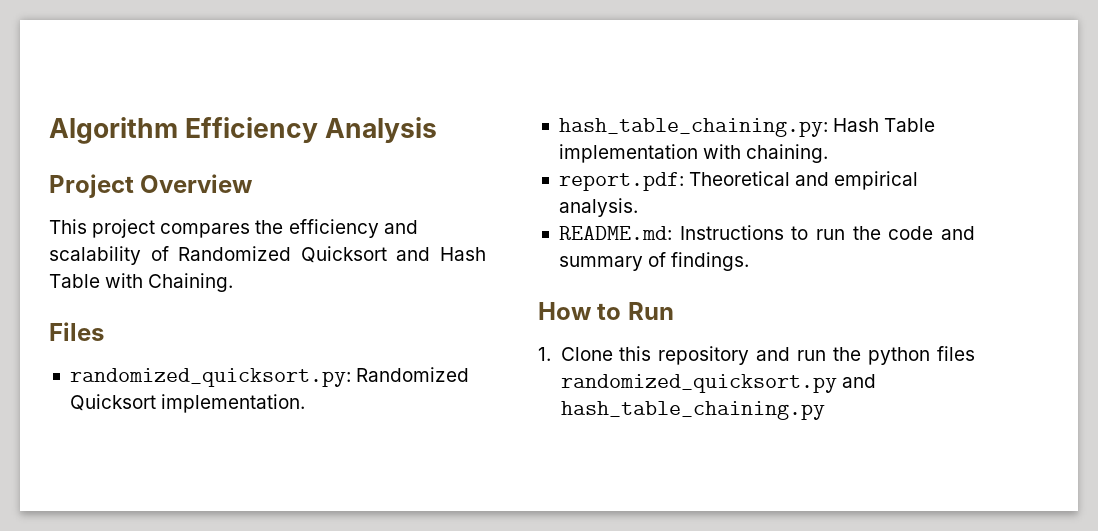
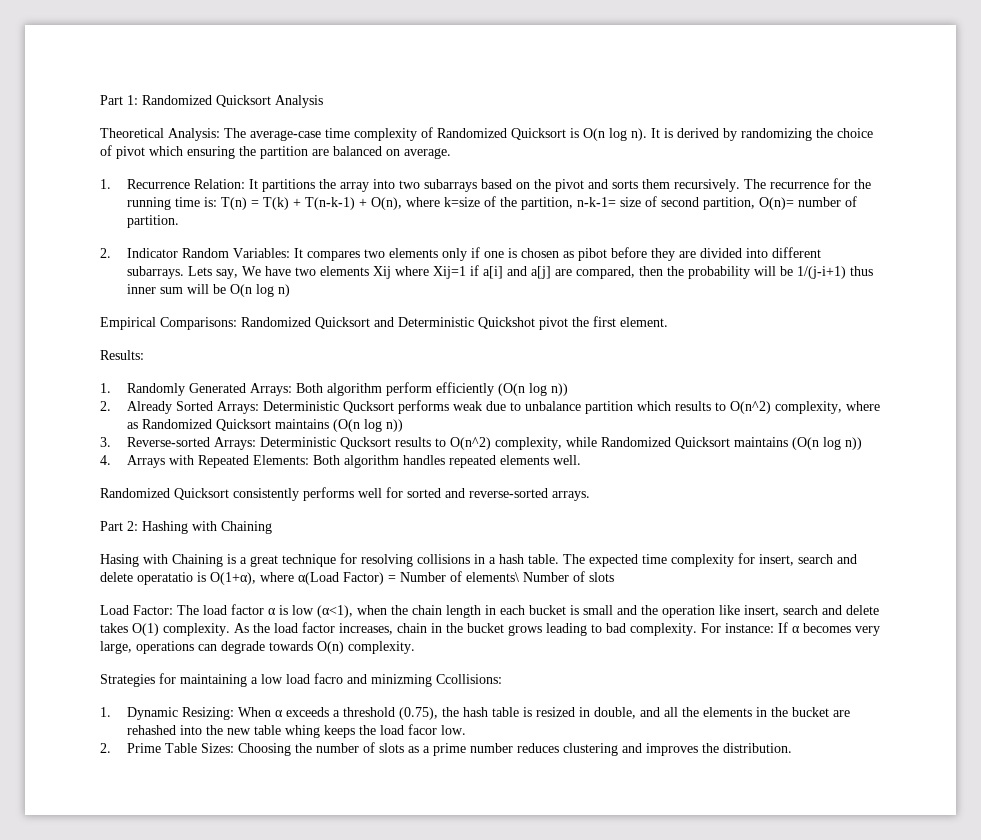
[49,117,438,144] [49,174,254,198] [49,219,418,238] [49,246,487,265] [49,273,234,292] [49,322,104,341] [69,367,470,387] [69,394,306,413] [558,118,936,137] [558,144,829,163] [558,171,919,191] [558,198,638,217] [558,225,975,240] [558,252,750,271] [538,302,674,320] [538,346,975,365] [560,374,876,393] [560,401,825,420] Algorithm Efficiency Analysis // Project Overview // This project compares the efficiency and scalability of Randomized Quicksort and Hash Table with Chaining. // Files // randomized_quicksort.py: Randomized Quicksort implementation. // hash_table_chaining.py: Hash Table implementation with chaining. // report.pdf: Theoretical and empirical analysis. // README.md: Instructions to run the code and summary of findings. // How to Run // 1. Clone this repository and run the python files randomized_quicksort.py and hash_table_chaining.py -> [100,95,323,108] [100,127,873,141] [100,145,451,159] [100,178,872,192] [127,196,858,210] [127,215,180,228] [100,247,822,261] [127,265,874,279] [127,284,291,297] [100,316,668,330] [100,350,144,360] [100,382,569,396] [100,400,881,414] [127,419,404,432] [100,437,863,450] [100,455,582,468] [100,487,590,501] [100,521,272,534] [100,553,857,567] [100,571,614,585] [100,604,879,618] [100,622,880,636] [100,641,415,654] [100,673,502,687] [100,707,851,720] [127,724,467,738] [100,742,793,756] Part 1: Randomized Quicksort Analysis // Theoretical Analysis: The average-case time complexity of Randomized Quicksort is O(n log n). It is derived by randomizing the choice of pivot which ensuring the partition are balanced on average. // 1. Recurrence Relation: It partitions the array into two subarrays based on the pivot and sorts them recursively. The recurrence for the running time is: T(n) = T(k) + T(n-k-1) + O(n), where k=size of the partition, n-k-1= size of second partition, O(n)= number of partition. // 2. Indicator Random Variables: It compares two elements only if one is chosen as pibot before they are divided into different subarrays. Lets say, We have two elements Xij where Xij=1 if a[i] and a[j] are compared, then the probability will be 1/(j-i+1) thus inner sum will be O(n log n) // Empirical Comparisons: Randomized Quicksort and Deterministic Quickshot pivot the first element. // Results: // 1. Randomly Generated Arrays: Both algorithm perform efficiently (O(n log n)) // 2. Already Sorted Arrays: Deterministic Qucksort performs weak due to unbalance partition which results to O(n^2) complexity, where as Randomized Quicksort maintains (O(n log n)) // 3. Reverse-sorted Arrays: Deterministic Qucksort results to O(n^2) complexity, while Randomized Quicksort maintains (O(n log n)) // 4. Arrays with Repeated Elements: Both algorithm handles repeated elements well. // Randomized Quicksort consistently performs well for sorted and reverse-sorted arrays. // Part 2: Hashing with Chaining // Hasing with Chaining is a great technique for resolving collisions in a hash table. The expected time complexity for insert, search and delete operatatio is O(1+α), where α(Load Factor) = Number of elements\ Number of slots // Load Factor: The load factor α is low (α<1), when the chain length in each bucket is small and the operation like insert, search and delete takes O(1) complexity. As the load factor increases, chain in the bucket grows leading to bad complexity. For instance: If α becomes very large, operations can degrade towards O(n) complexity. // Strategies for maintaining a low load facro and minizming Ccollisions: // 1. Dynamic Resizing: When α exceeds a threshold (0.75), the hash table is resized in double, and all the elements in the bucket are rehashed into the new table whing keeps the load facor low. // 2. Prime Table Sizes: Choosing the number of slots as a prime number reduces clustering and improves the distribution.

